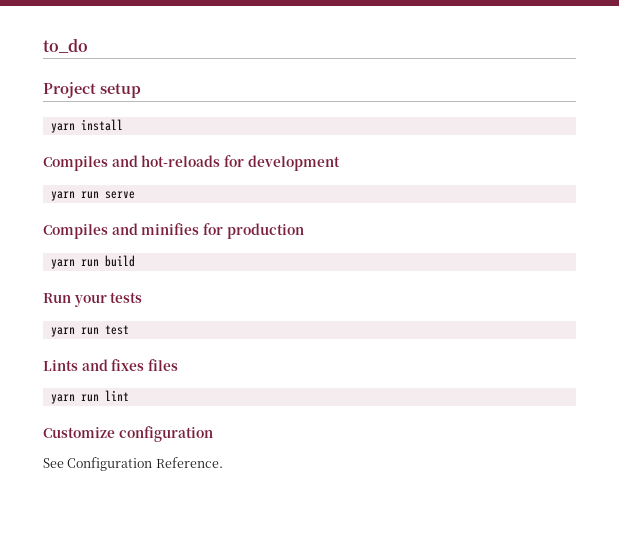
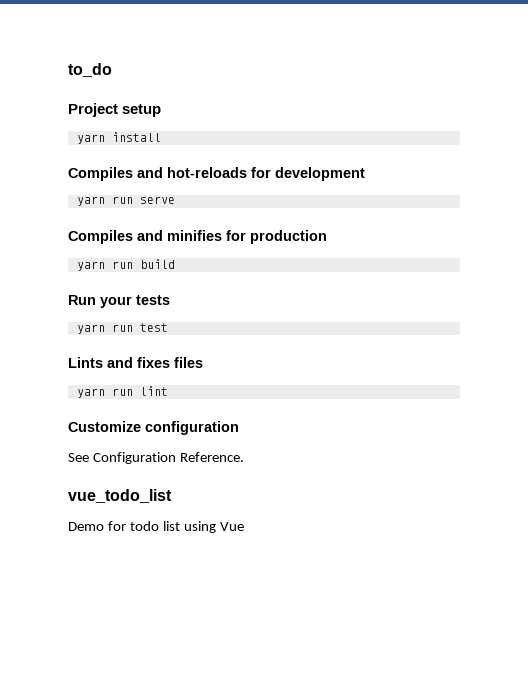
(223, 462) none -> [68,489,172,503] [68,521,244,533] // vue_todo_list // Demo for todo list using Vue

